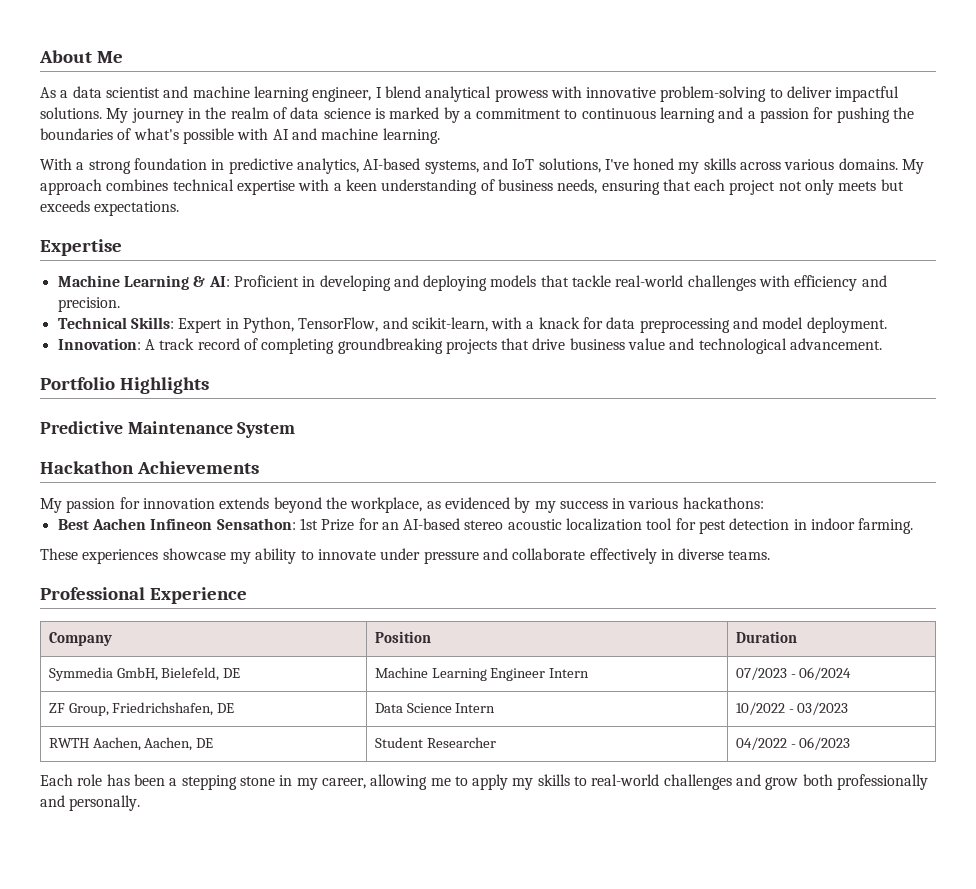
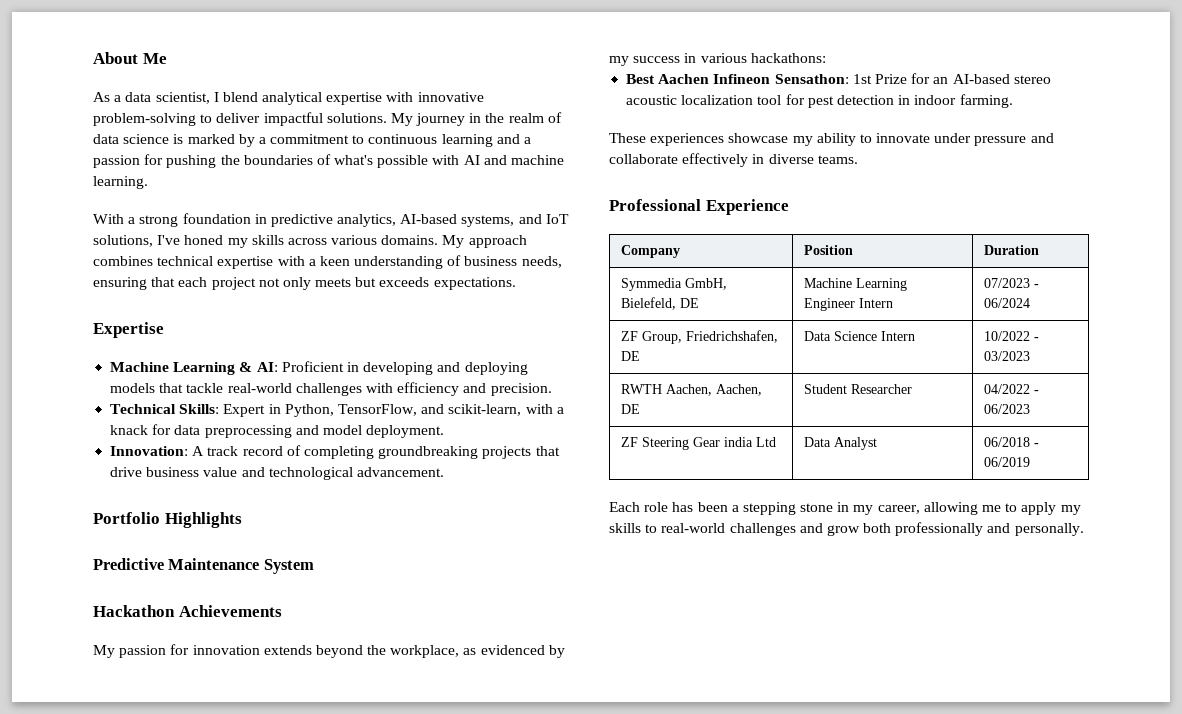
[105,86,372,102] scientist and machine learning engineer, -> [155,92,210,104] scientist,
[494,89,548,102] prowess -> [326,92,383,105] expertise
(851, 743) none -> [621,437,777,450] [804,437,878,450] [984,437,1040,447] [984,457,1031,467] // ZF Steering Gear india Ltd | Data Analyst | 06/2018 - 06/2019

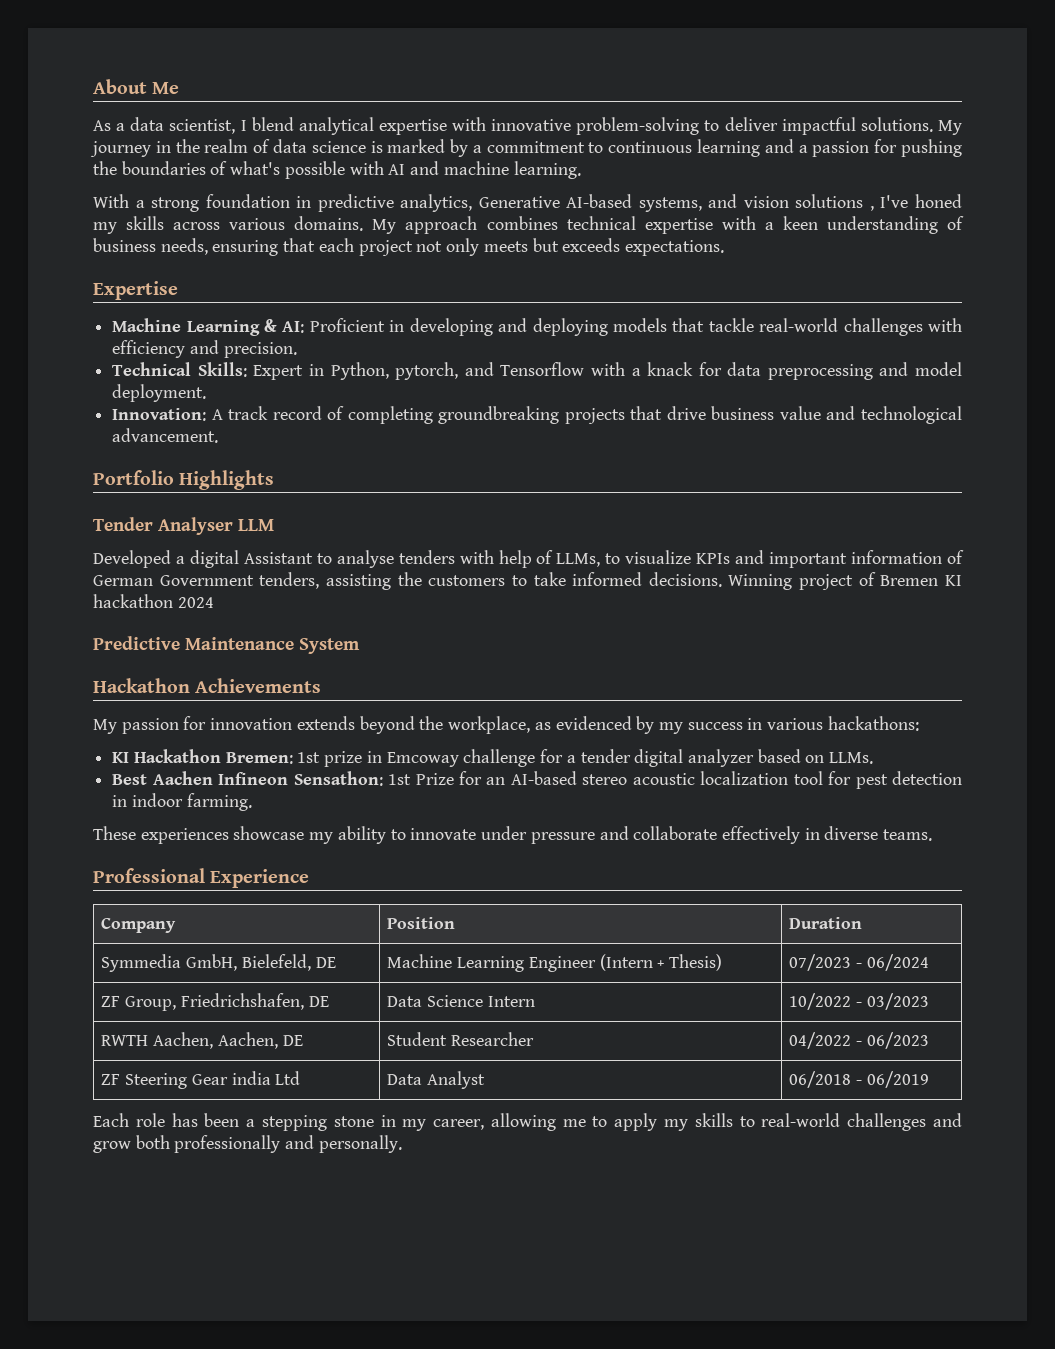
(397, 220) none -> [478,196,560,208] Generative
[545,214,569,224] [93,235,153,247] IoT solutions, -> [743,194,874,211] vision solutions ,
[337,404,522,416] TensorFlow, and scikit-learn, -> [395,362,585,380] pytorch, and Tensorflow
(242, 520) none -> [93,517,274,535] [93,550,965,568] [93,572,962,590] [93,594,214,608] // Tender Analyser LLM // Developed a digital Assistant to analyse tenders with help of LLMs, to visualize KPIs and important information of German Government tenders, assisting the customers to take informed decisions. Winning project of Bremen KI hackathon 2024
(826, 58) none -> [112,749,874,767] // KI Hackathon Bremen: 1st prize in Emcoway challenge for a tender digital analyzer based on LLMs.
[859,298,894,308] Intern -> [599,954,723,971] (Intern + Thesis)

